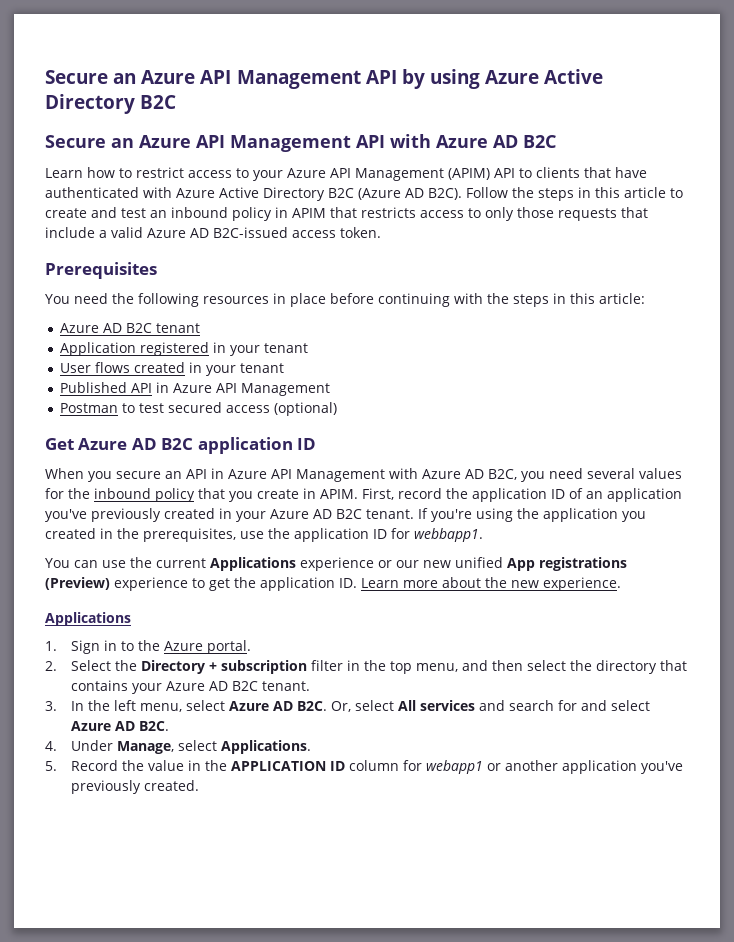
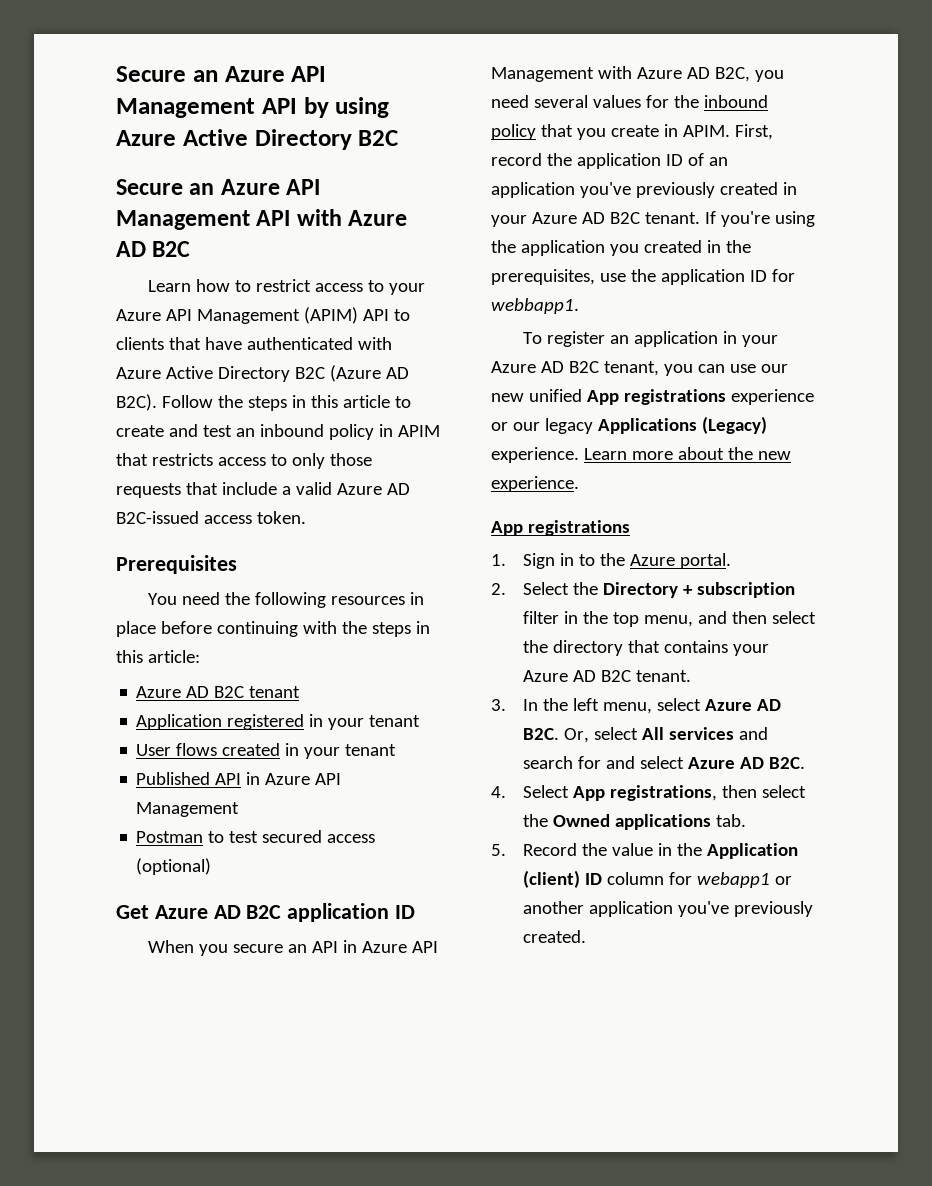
[45,557,392,571] You can use the current Applications experience or -> [523,331,779,347] [491,361,756,376] To register an application in your Azure AD B2C tenant, you can use
[45,577,357,591] (Preview) experience to get the application ID. -> [730,389,814,405] [491,416,767,434] [491,447,579,463] experience or our legacy Applications (Legacy) experience.
[45,612,131,626] Applications -> [491,520,630,536] App registrations
[71,740,312,754] Under Manage, select Applications. -> [522,785,806,801] [522,814,746,830] Select App registrations, then select the Owned applications tab.
[231,761,327,771] APPLICATION -> [706,843,798,859] [522,870,580,888] Application (client)

